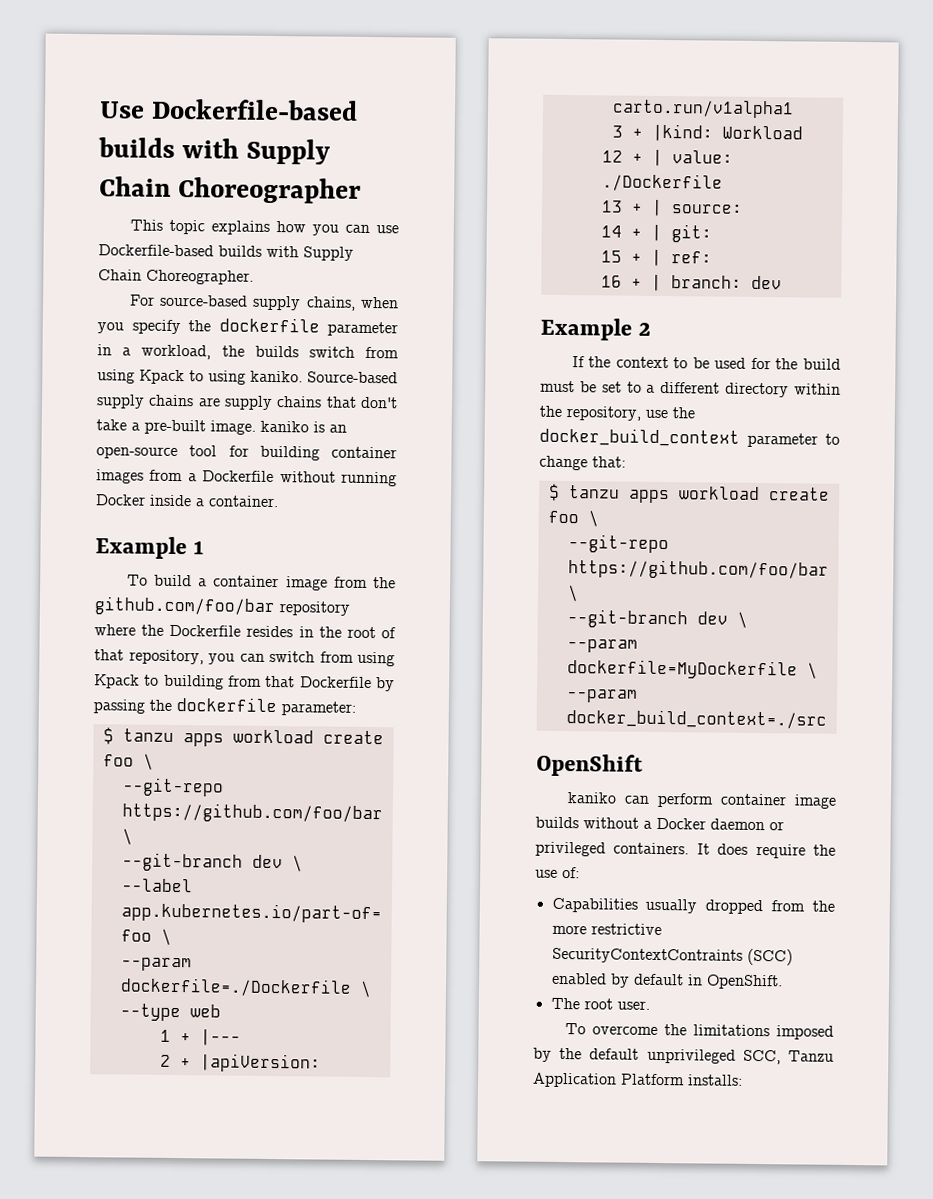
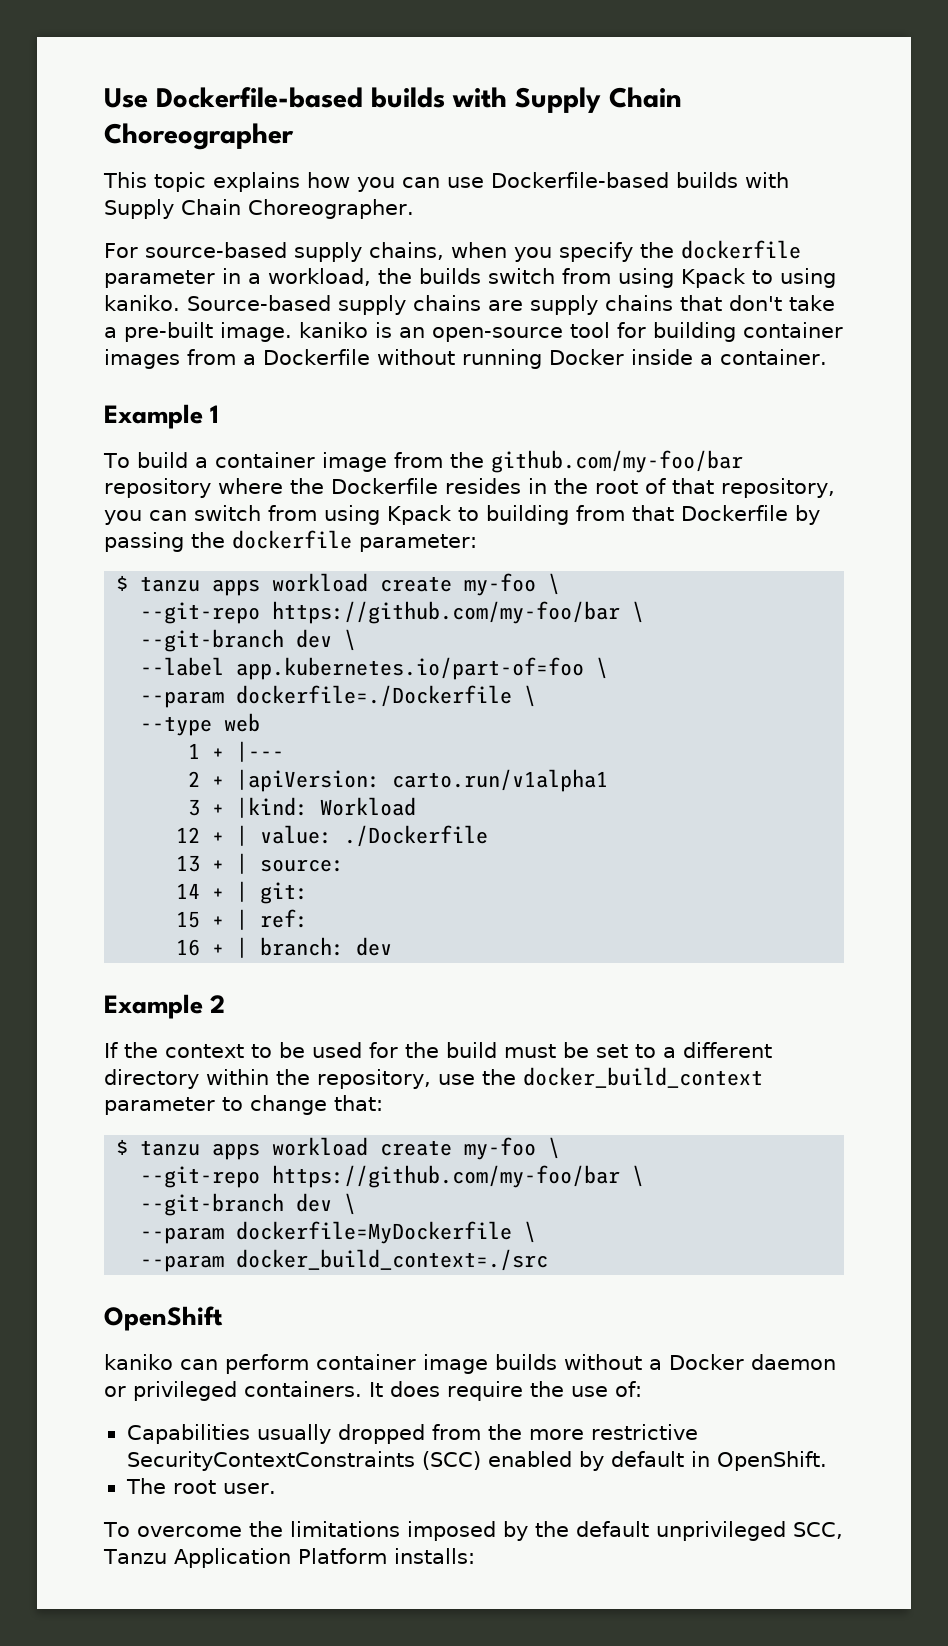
[94,596,276,617] github.com/foo/bar -> [490,450,743,473] github.com/my-foo/bar
[102,753,154,770] [121,777,224,797] [121,802,383,824] foo \ // --git-repo https://github.com/foo/bar -> [464,573,561,596] [140,601,621,624] my-foo \ // --git-repo https://github.com/my-foo/bar
[547,510,599,527] [567,534,669,554] [567,559,829,580] foo \ // --git-repo https://github.com/foo/bar -> [464,1137,561,1160] [140,1165,621,1188] my-foo \ // --git-repo https://github.com/my-foo/bar
[551,947,743,964] SecurityContextContraints -> [126,1451,415,1471] SecurityContextConstraints

